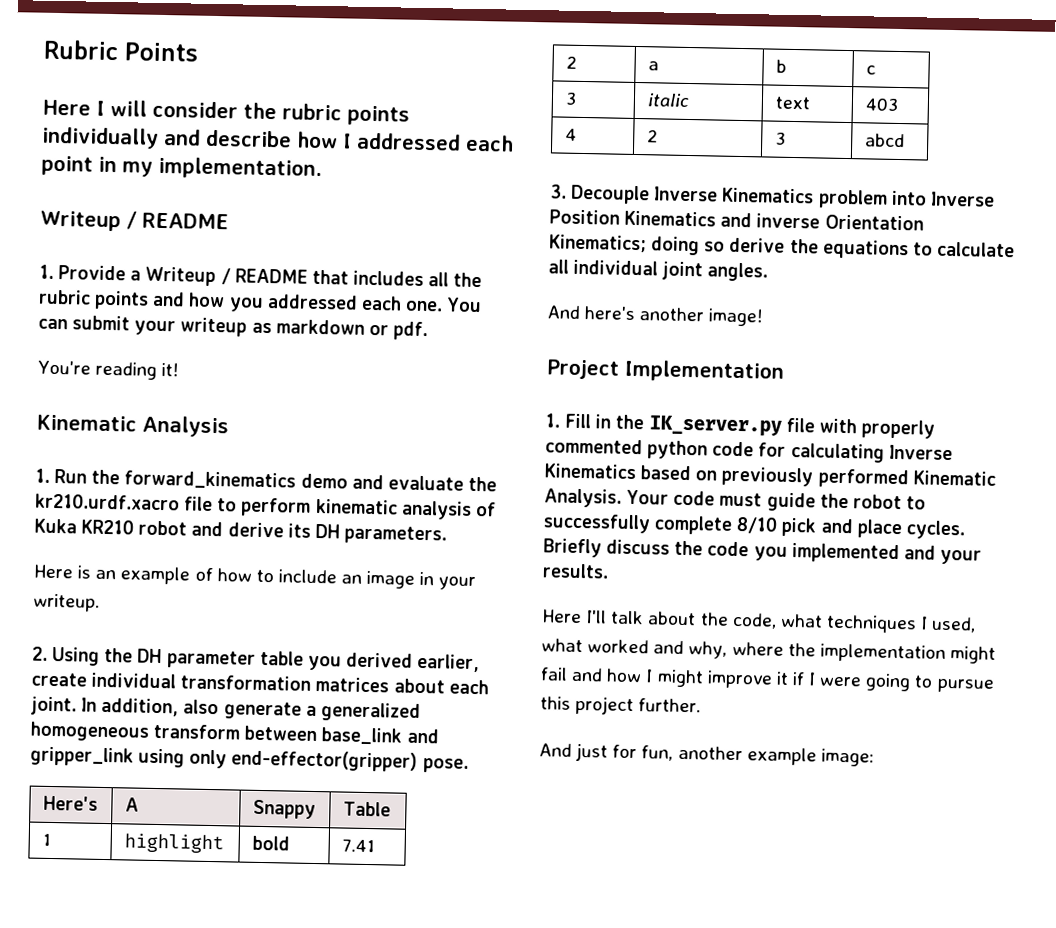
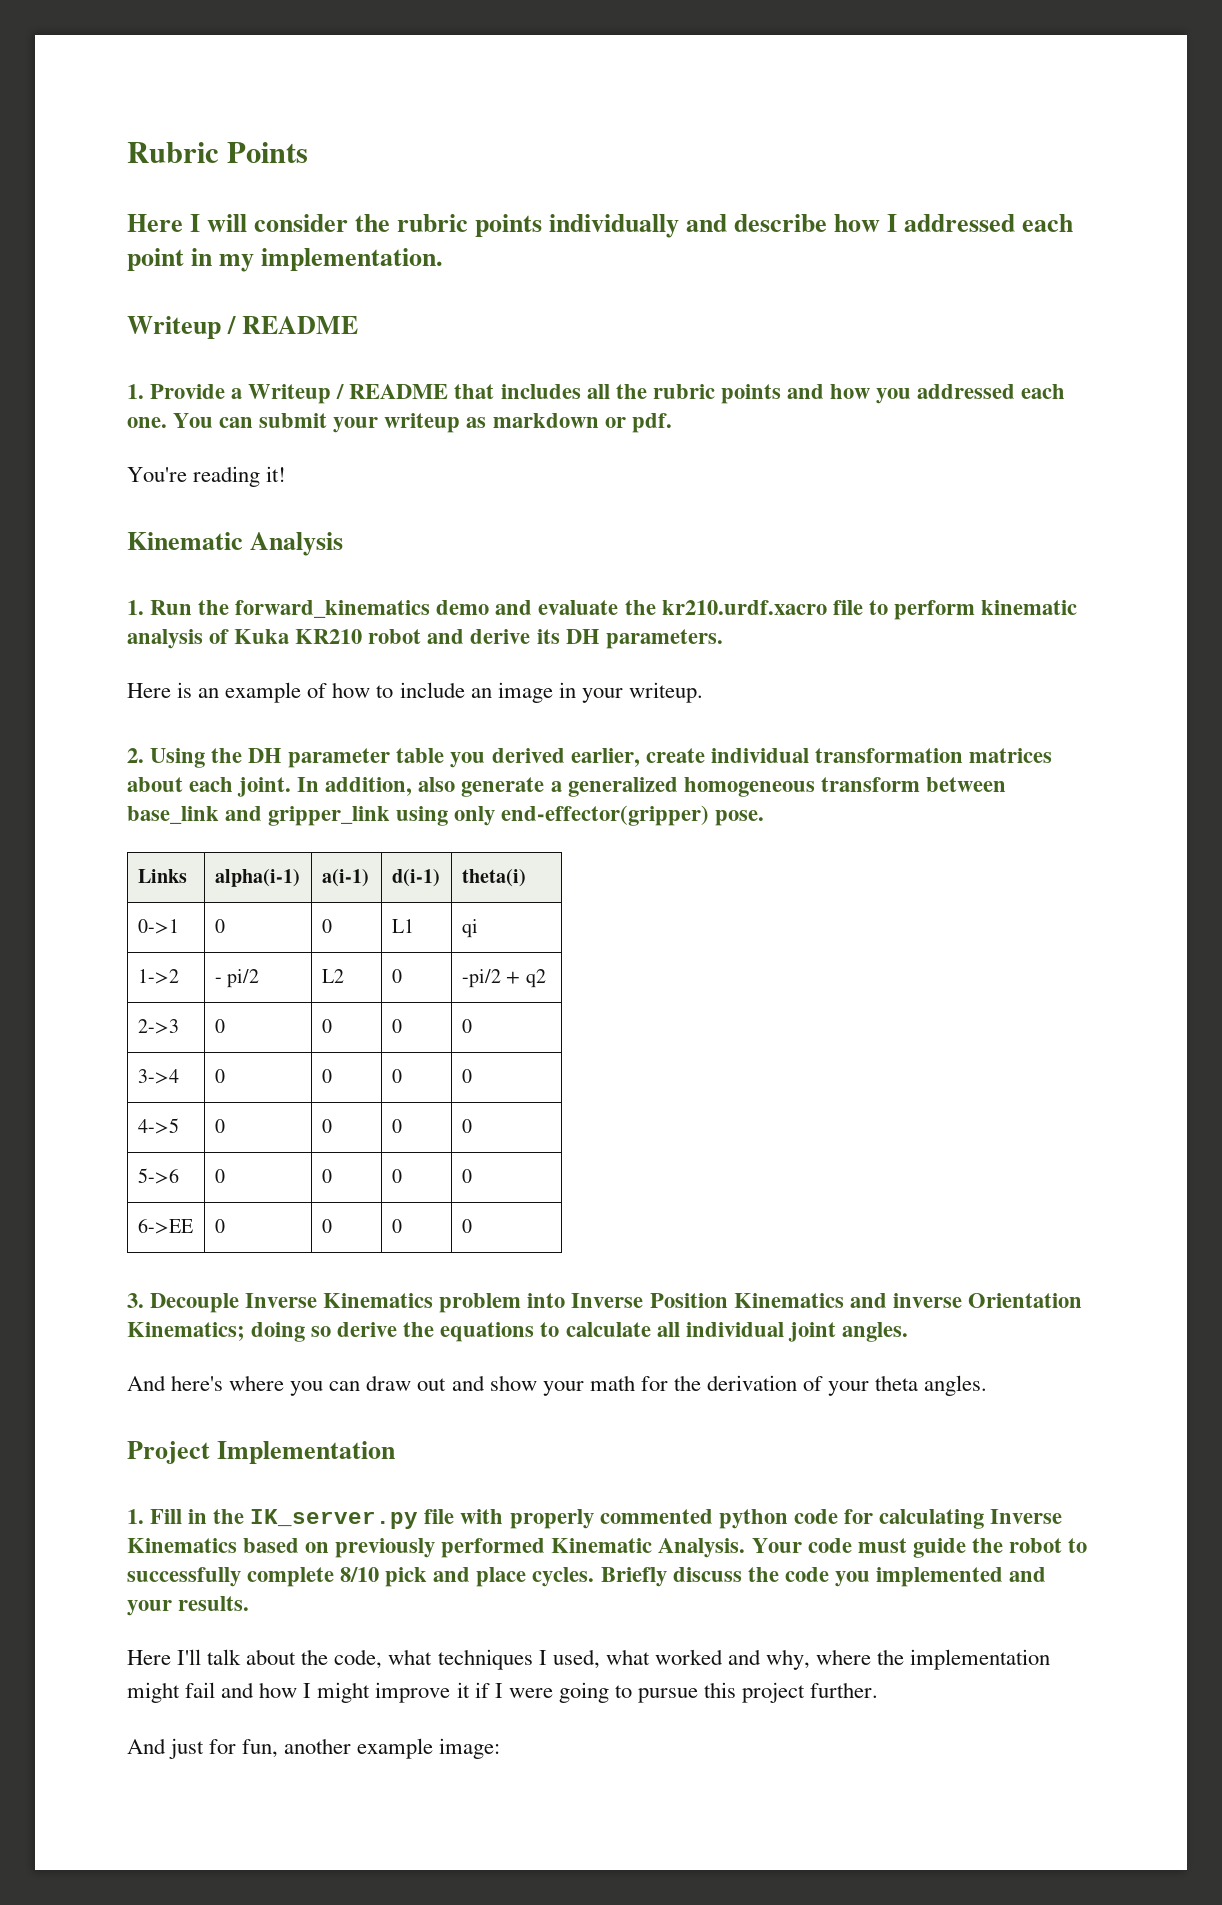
[42,795,98,811] [124,797,139,812] [252,799,316,820] [342,801,391,817] [41,833,51,846] [123,833,224,854] [251,835,290,851] [341,838,375,853] [565,55,577,69] [647,61,659,71] [775,59,787,73] [865,65,876,75] [564,91,577,105] [646,93,690,107] [774,96,811,110] [864,97,899,111] [564,128,577,141] [646,129,658,143] [774,131,786,145] [864,133,905,148] Here's | A | Snappy | Table // 1 | highlight | bold | 7.41 // 2 | a | b | c // 3 | italic | text | 403 // 4 | 2 | 3 | abcd -> [137,869,187,883] [214,869,300,887] [321,869,369,887] [391,869,440,887] [461,869,526,887] [137,919,179,934] [214,919,225,933] [321,919,332,933] [391,919,414,933] [461,919,478,938] [137,969,179,984] [214,969,260,988] [321,969,344,983] [391,969,402,983] [461,969,546,988] [137,1019,179,1034] [214,1019,225,1033] [321,1019,332,1033] [391,1019,402,1033] [461,1019,472,1033] [137,1069,179,1084] [214,1069,225,1083] [321,1069,332,1083] [391,1069,402,1083] [461,1069,472,1083] [137,1118,179,1134] [214,1119,225,1133] [321,1119,332,1133] [391,1119,402,1133] [461,1119,472,1133] [137,1168,179,1184] [214,1169,225,1183] [321,1169,332,1183] [391,1169,402,1183] [461,1169,472,1183] [137,1218,193,1234] [214,1219,225,1233] [321,1219,332,1233] [391,1219,402,1233] [461,1219,472,1233] Links | alpha(i-1) | a(i-1) | d(i-1) | theta(i) // 0->1 | 0 | 0 | L1 | qi // 1->2 | - pi/2 | L2 | 0 | -pi/2 + q2 // 2->3 | 0 | 0 | 0 | 0 // 3->4 | 0 | 0 | 0 | 0 // 4->5 | 0 | 0 | 0 | 0 // 5->6 | 0 | 0 | 0 | 0 // 6->EE | 0 | 0 | 0 | 0
[639,307,764,327] another image! -> [229,1375,988,1396] where you can draw out and show your math for the derivation of your theta angles.

